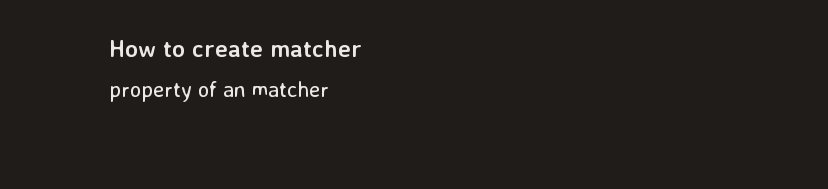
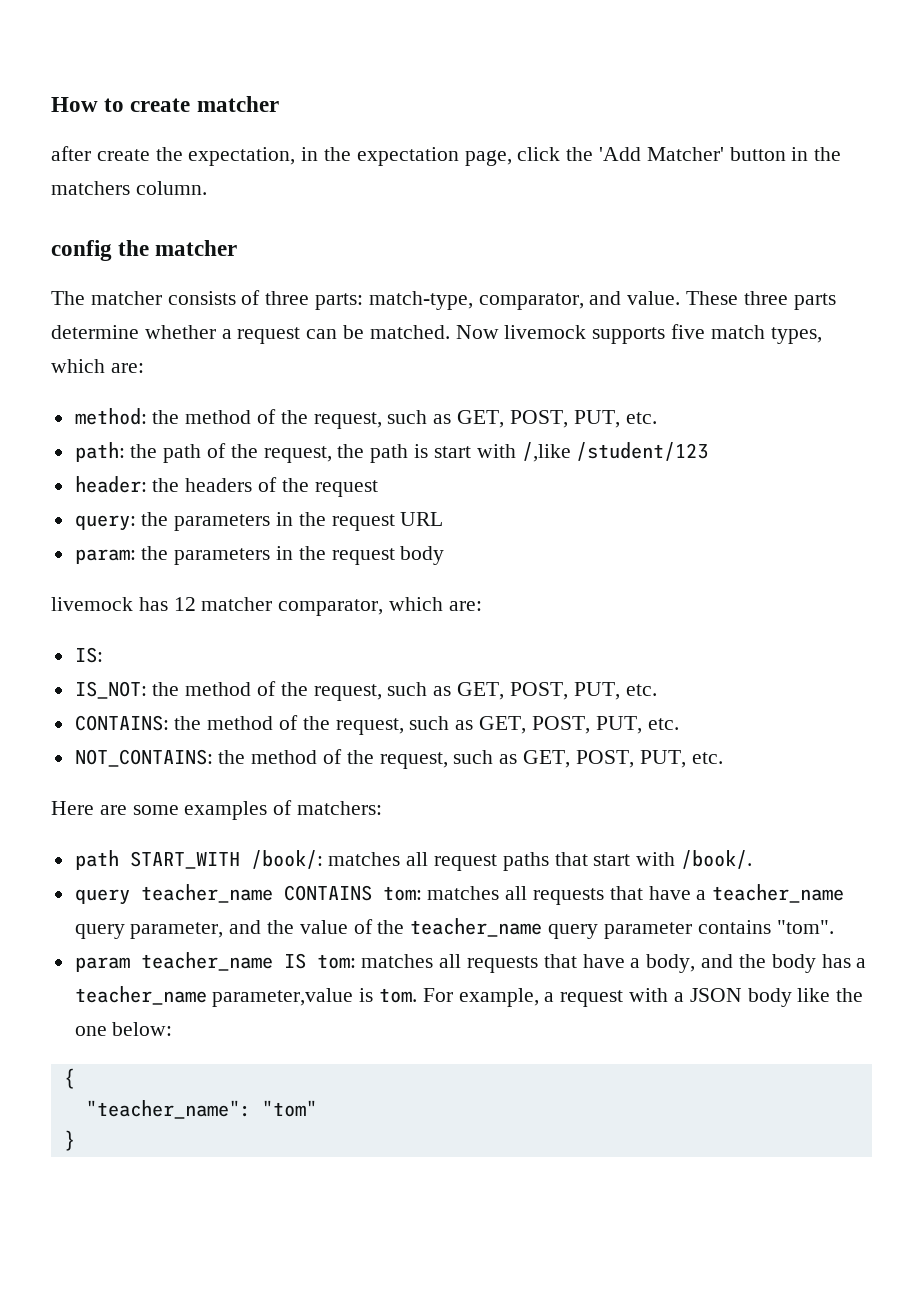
[109,81,329,102] property of an matcher -> [51,146,842,166] [51,181,207,195] [51,240,238,261] [51,290,836,310] [51,324,822,344] [51,359,144,373] [74,408,657,429] [74,442,709,463] [74,476,378,497] [74,512,444,531] [74,546,445,565] [51,597,482,616] [74,647,103,663] [74,681,657,701] [74,715,679,735] [74,749,723,769] [51,800,383,820] [74,850,753,871] [74,884,845,905] [74,918,834,939] [74,952,867,973] [74,986,864,1007] [74,1022,173,1036] [63,1068,75,1089] [85,1100,317,1119] [63,1130,75,1151] after create the expectation, in the expectation page, click the 'Add Matcher' button in the matchers column. // config the matcher // The matcher consists of three parts: match-type, comparator, and value. These three parts determine whether a request can be matched. Now livemock supports five match types, which are: // method: the method of the request, such as GET, POST, PUT, etc. // path: the path of the request, the path is start with /,like /student/123 // header: the headers of the request // query: the parameters in the request URL // param: the parameters in the request body // livemock has 12 matcher comparator, which are: // IS: // IS_NOT: the method of the request, such as GET, POST, PUT, etc. // CONTAINS: the method of the request, such as GET, POST, PUT, etc. // NOT_CONTAINS: the method of the request, such as GET, POST, PUT, etc. // Here are some examples of matchers: // path START_WITH /book/: matches all request paths that start with /book/. // query teacher_name CONTAINS tom: matches all requests that have a teacher_name query parameter, and the value of the teacher_name query parameter contains "tom". // param teacher_name IS tom: matches all requests that have a body, and the body has a teacher_name parameter,value is tom. For example, a request with a JSON body like the one below: // { // "teacher_name": "tom" // }

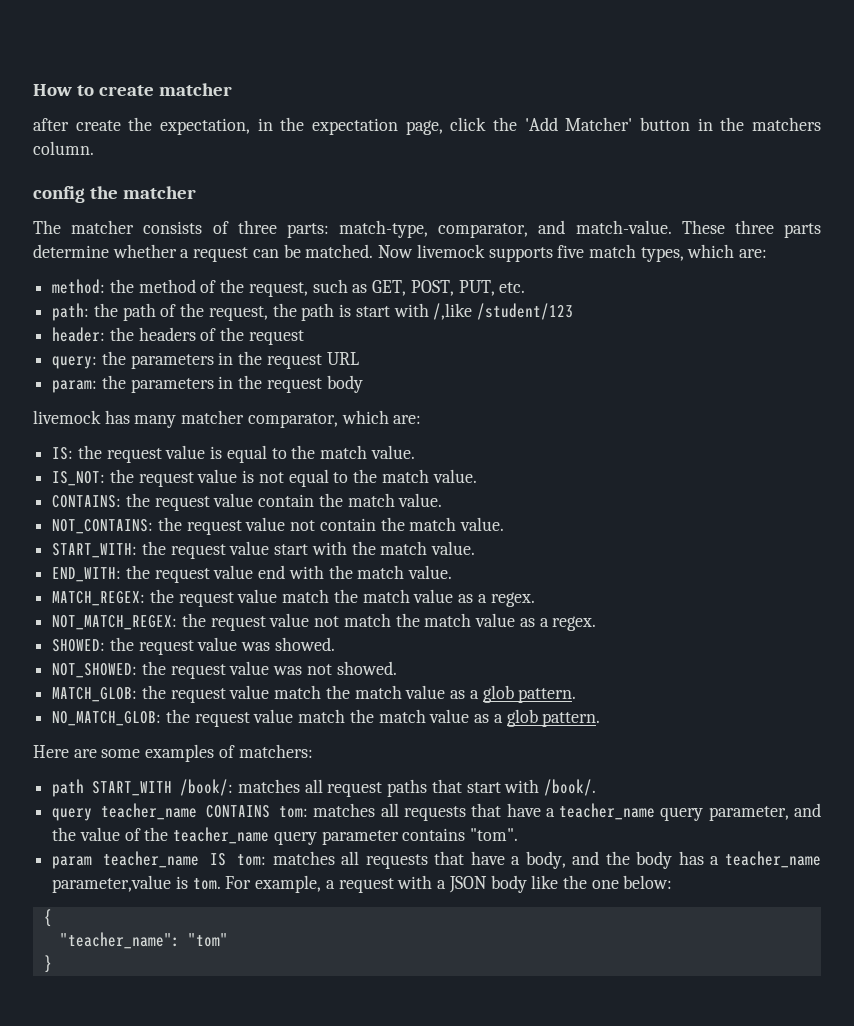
[627,291,681,305] value. -> [575,220,672,234] match-value.
[173,597,196,611] 12 -> [134,415,177,428] many
[74,681,657,701] [74,715,679,735] [74,749,723,769] // IS_NOT: the method of the request, such as GET, POST, PUT, etc. // CONTAINS: the method of the request, such as GET, POST, PUT, etc. // NOT_CONTAINS: the method of the request, such as GET, POST, PUT, etc. -> [77,445,415,463] [52,469,477,487] [52,493,443,511] [52,517,505,535] [52,541,476,559] [52,565,453,583] [52,589,535,607] [52,613,597,631] [52,637,335,655] [52,661,397,679] [52,685,577,703] [52,709,601,727] the request value is equal to the match value. // IS_NOT: the request value is not equal to the match value. // CONTAINS: the request value contain the match value. // NOT_CONTAINS: the request value not contain the match value. // START_WITH: the request value start with the match value. // END_WITH: the request value end with the match value. // MATCH_REGEX: the request value match the match value as a regex. // NOT_MATCH_REGEX: the request value not match the match value as a regex. // SHOWED: the request value was showed. // NOT_SHOWED: the request value was not showed. // MATCH_GLOB: the request value match the match value as a glob pattern. // NO_MATCH_GLOB: the request value match the match value as a glob pattern.

